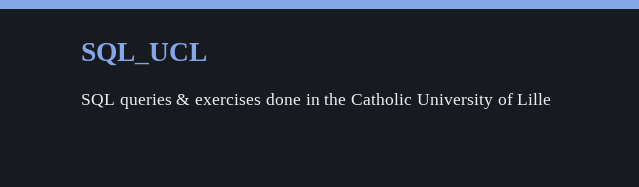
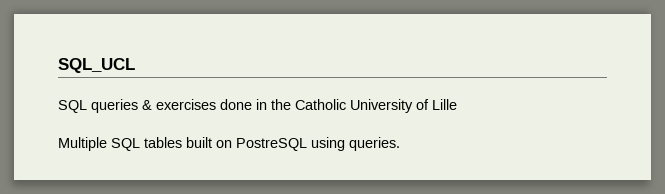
(552, 99) none -> [58,137,400,151] // Multiple SQL tables built on PostreSQL using queries.

